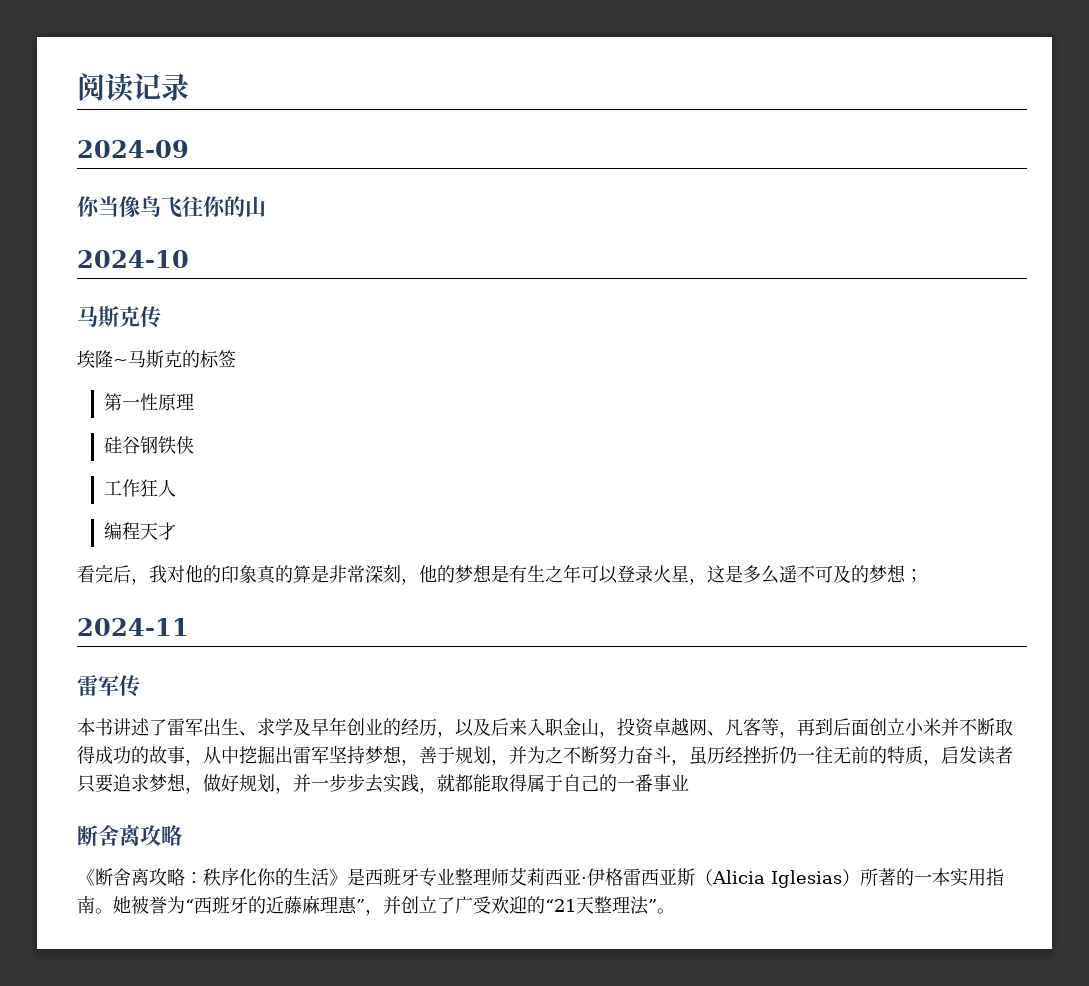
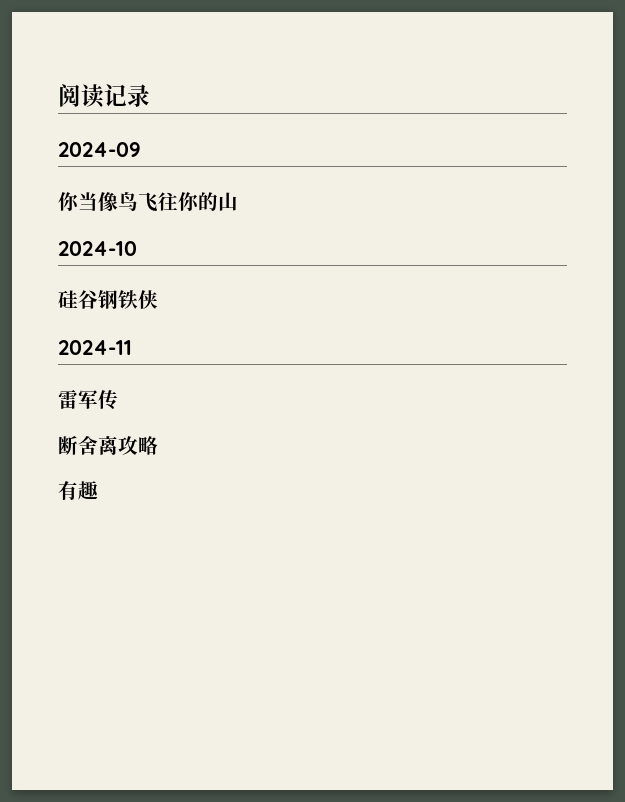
[77,306,161,328] [77,350,236,368] [103,393,194,411] [103,436,194,454] [103,479,176,497] [103,522,176,540] [77,564,923,585] [77,618,189,636] [77,674,140,697] [77,717,1013,738] [77,745,1013,766] [77,773,689,794] [77,824,182,846] [77,868,1004,888] [77,895,675,916] 马斯克传 // 埃隆~马斯克的标签 // 第一性原理 // 硅谷钢铁侠 // 工作狂人 // 编程天才 // 看完后，我对他的印象真的算是非常深刻，他的梦想是有生之年可以登录火星，这是多么遥不可及的梦想； // 2024-11 // 雷军传 // 本书讲述了雷军出生、求学及早年创业的经历，以及后来入职金山，投资卓越网、凡客等，再到后面创立小米并不断取得成功的故事，从中挖掘出雷军坚持梦想，善于规划，并为之不断努力奋斗，虽历经挫折仍一往无前的特质，启发读者只要追求梦想，做好规划，并一步步去实践，就都能取得属于自己的一番事业 // 断舍离攻略 // 《断舍离攻略：秩序化你的生活》是西班牙专业整理师艾莉西亚·伊格雷西亚斯（Alicia Iglesias）所著的一本实用指南。她被誉为“西班牙的近藤麻理惠”，并创立了广受欢迎的“21天整理法”。 -> [58,290,158,309] [58,340,132,355] [58,389,118,410] [58,435,158,455] [58,481,98,500] 硅谷钢铁侠 // 2024-11 // 雷军传 // 断舍离攻略 // 有趣

